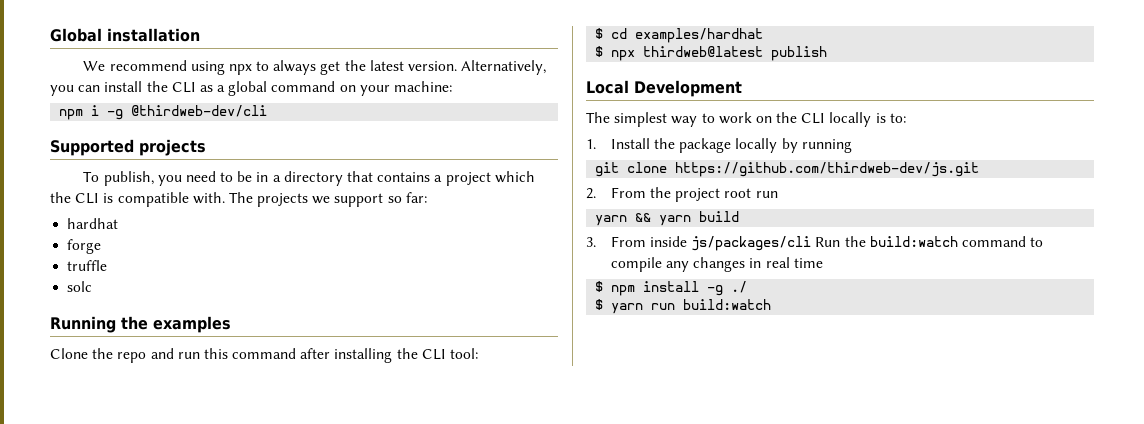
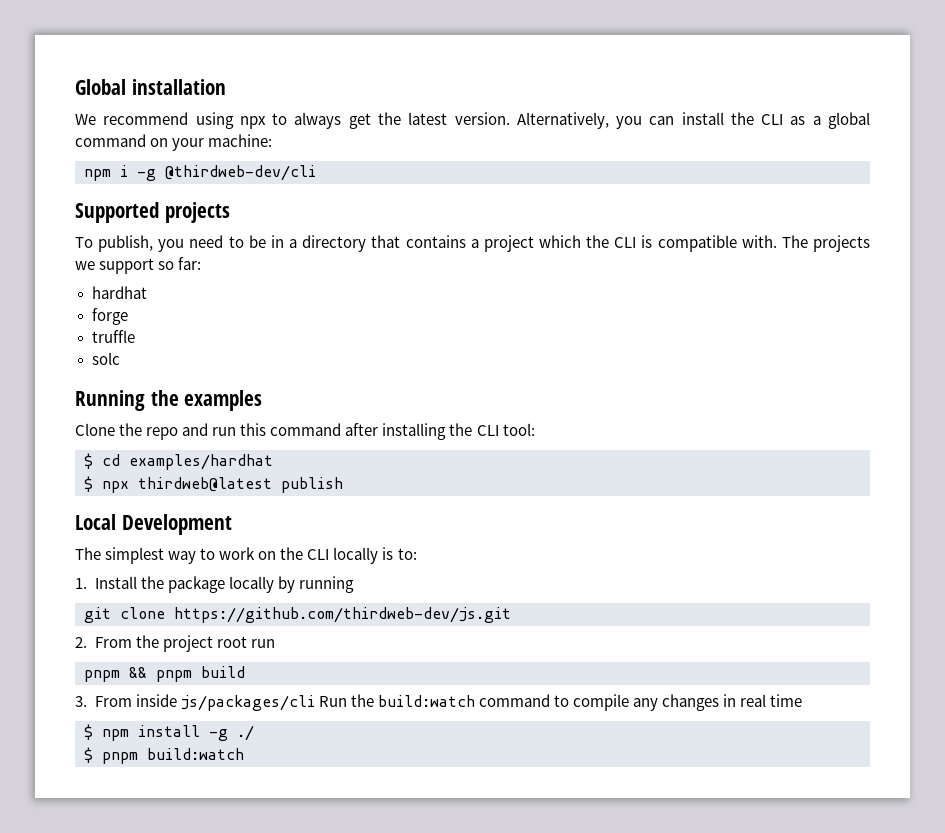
[595,213,692,226] yarn && yarn -> [84,667,192,682] pnpm && pnpm
[611,303,676,314] yarn run -> [102,752,138,764] pnpm

